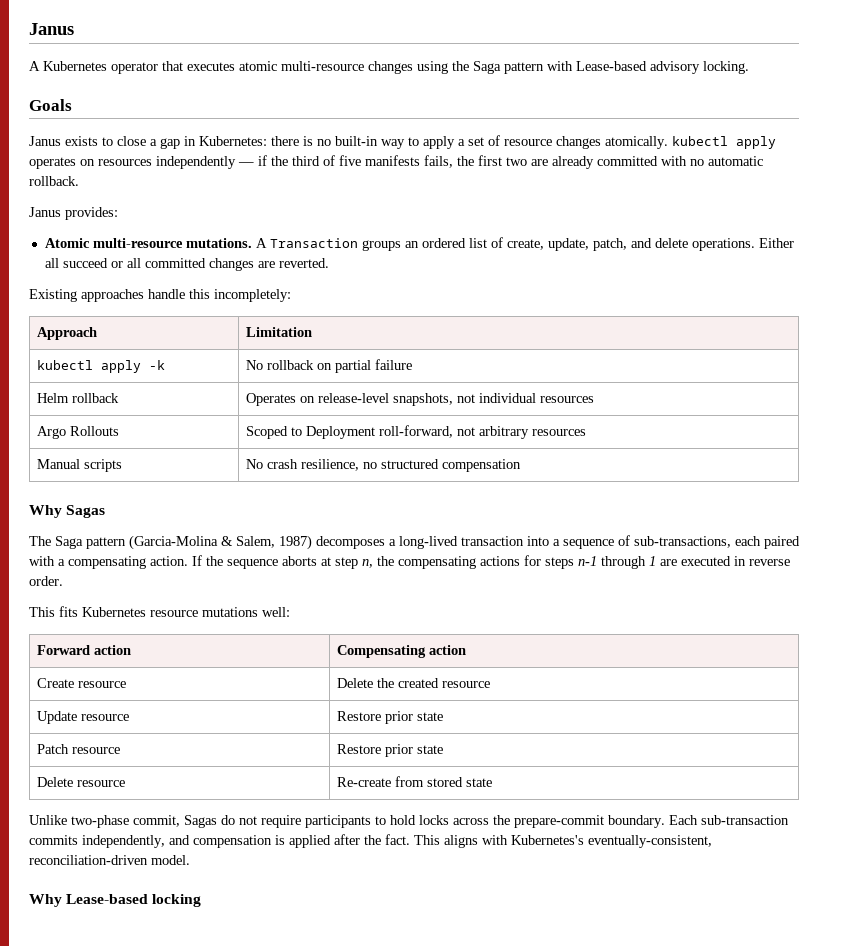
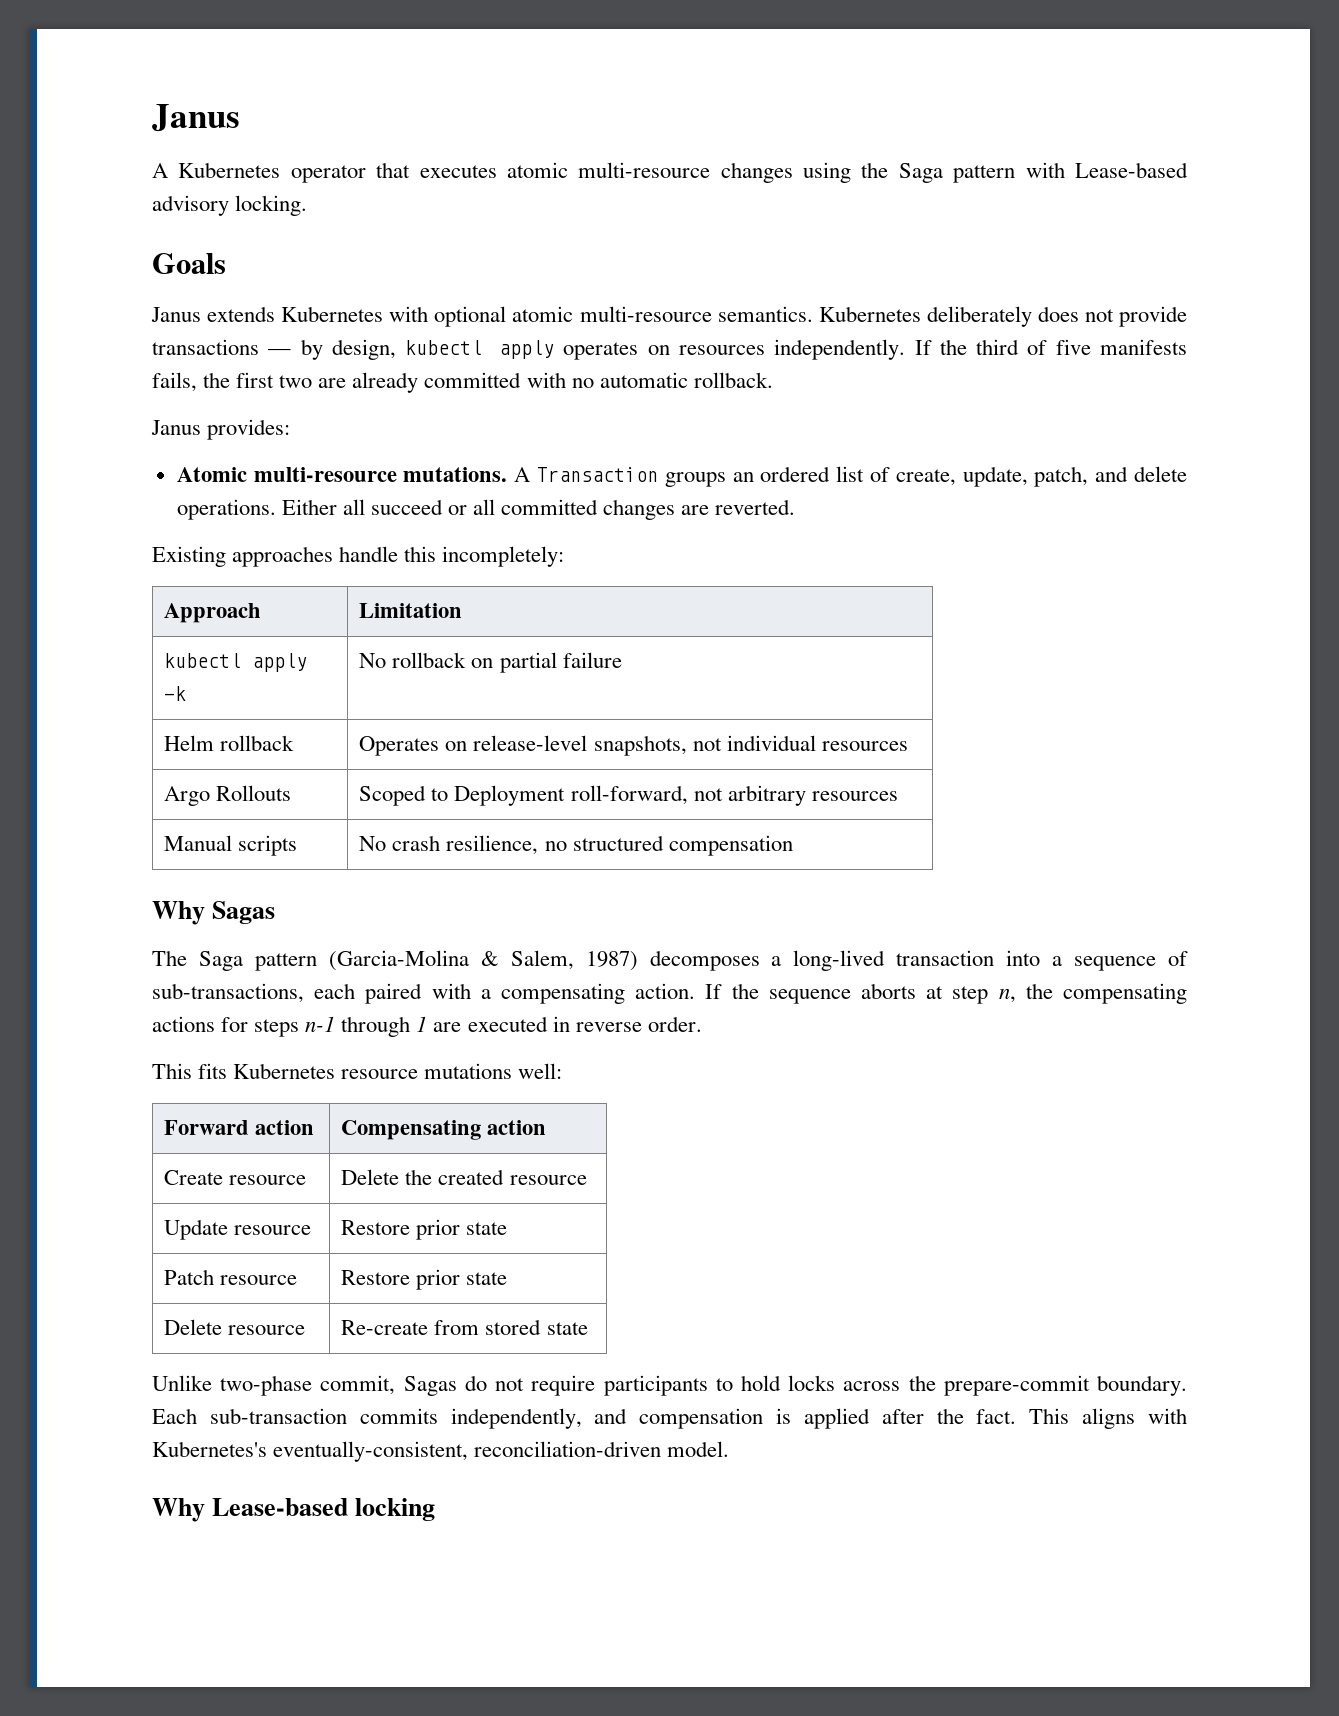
[65,135,668,149] exists to close a gap in Kubernetes: there is no built-in way to apply a set of resource changes atomically. -> [207,306,1188,327] [152,339,396,360] extends Kubernetes with optional atomic multi-resource semantics. Kubernetes deliberately does not provide transactions — by design,
[156,155,267,169] independently — if -> [774,339,932,360] independently. If

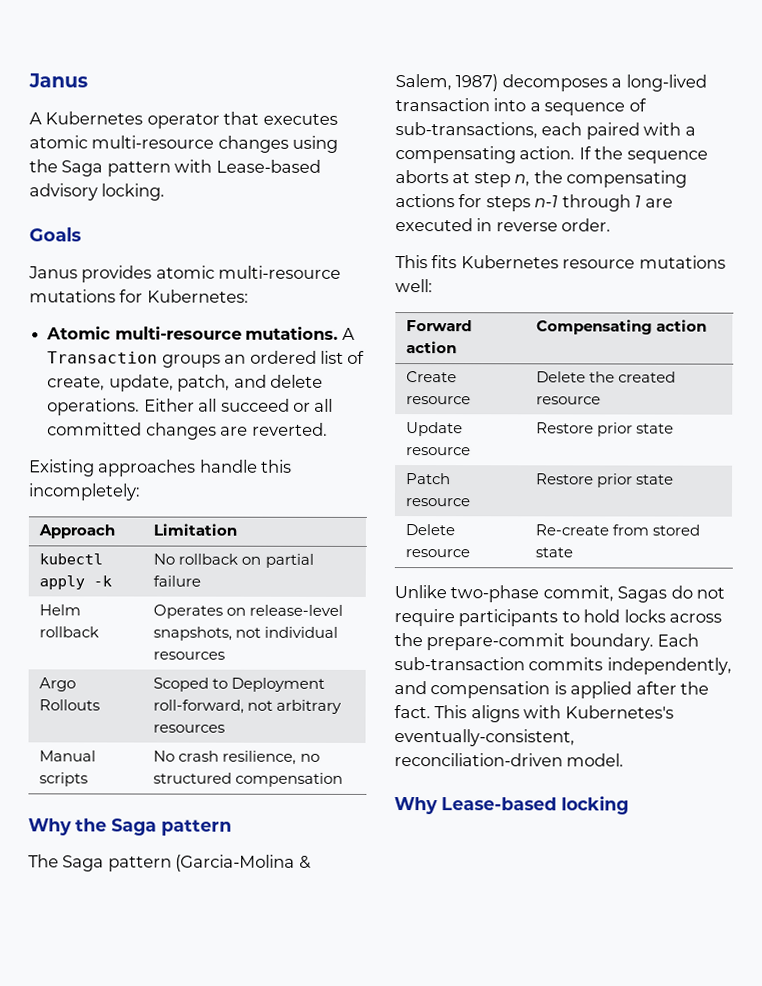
[207,306,1188,327] [152,339,1188,360] [152,372,773,393] [151,419,291,440] extends Kubernetes with optional atomic multi-resource semantics. Kubernetes deliberately does not provide transactions — by design, kubectl apply operates on resources independently. If the third of five manifests fails, the first two are already committed with no automatic rollback. // Janus provides: -> [81,265,342,283] [29,289,249,303] provides atomic multi-resource mutations for Kubernetes:
[212,901,276,924] Sagas -> [75,818,232,836] the Saga pattern

